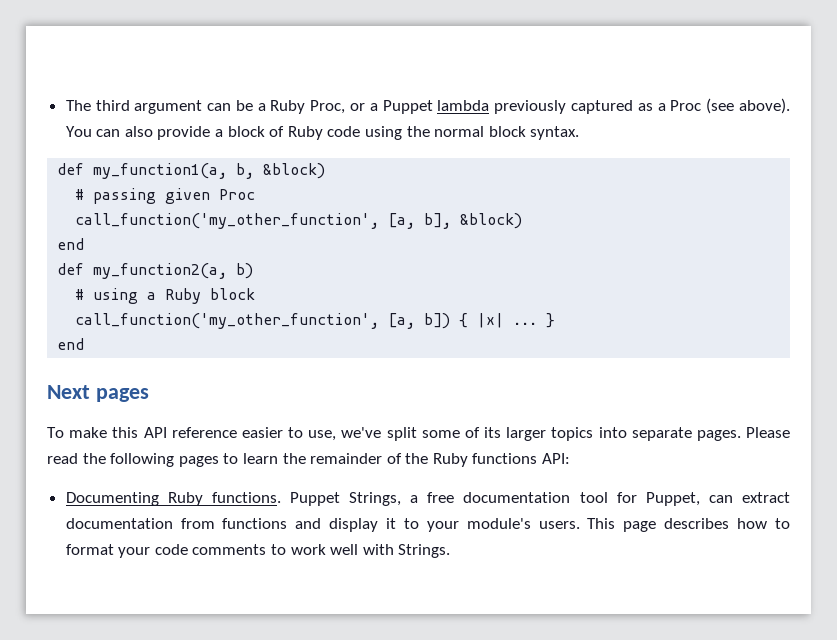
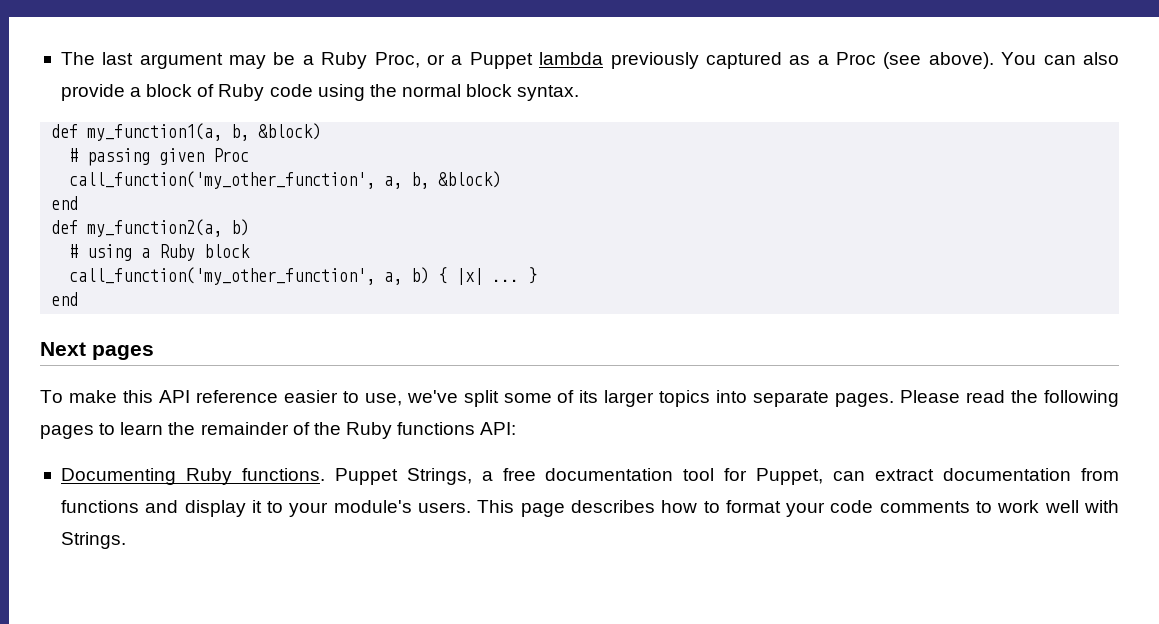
[95,100,232,114] third argument can -> [102,52,267,69] last argument may
[388,213,452,229] [a, b], -> [384,172,430,189] a, b,
[388,313,451,329] [a, b]) -> [384,267,430,285] a, b)

